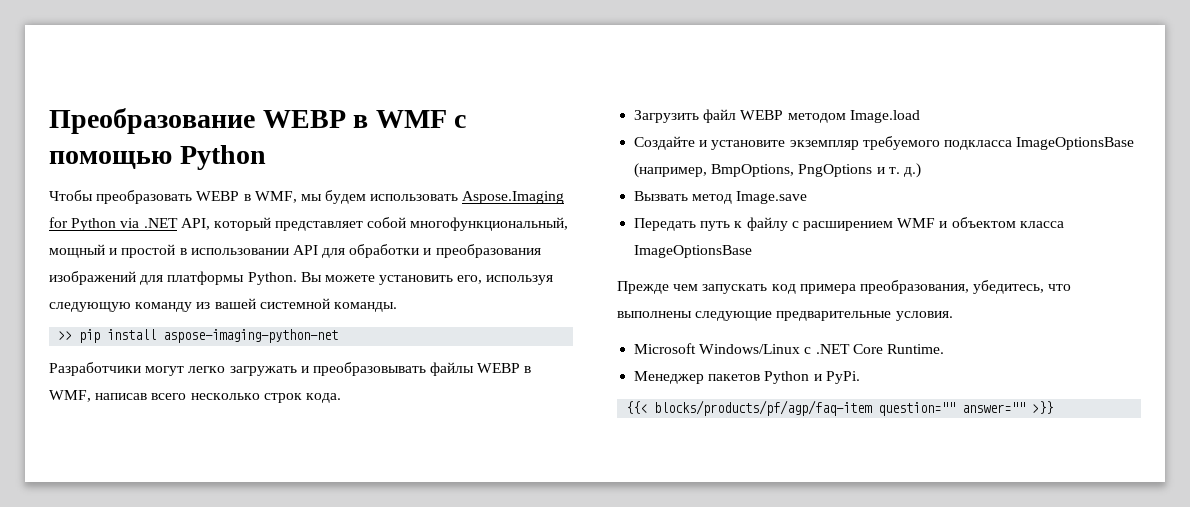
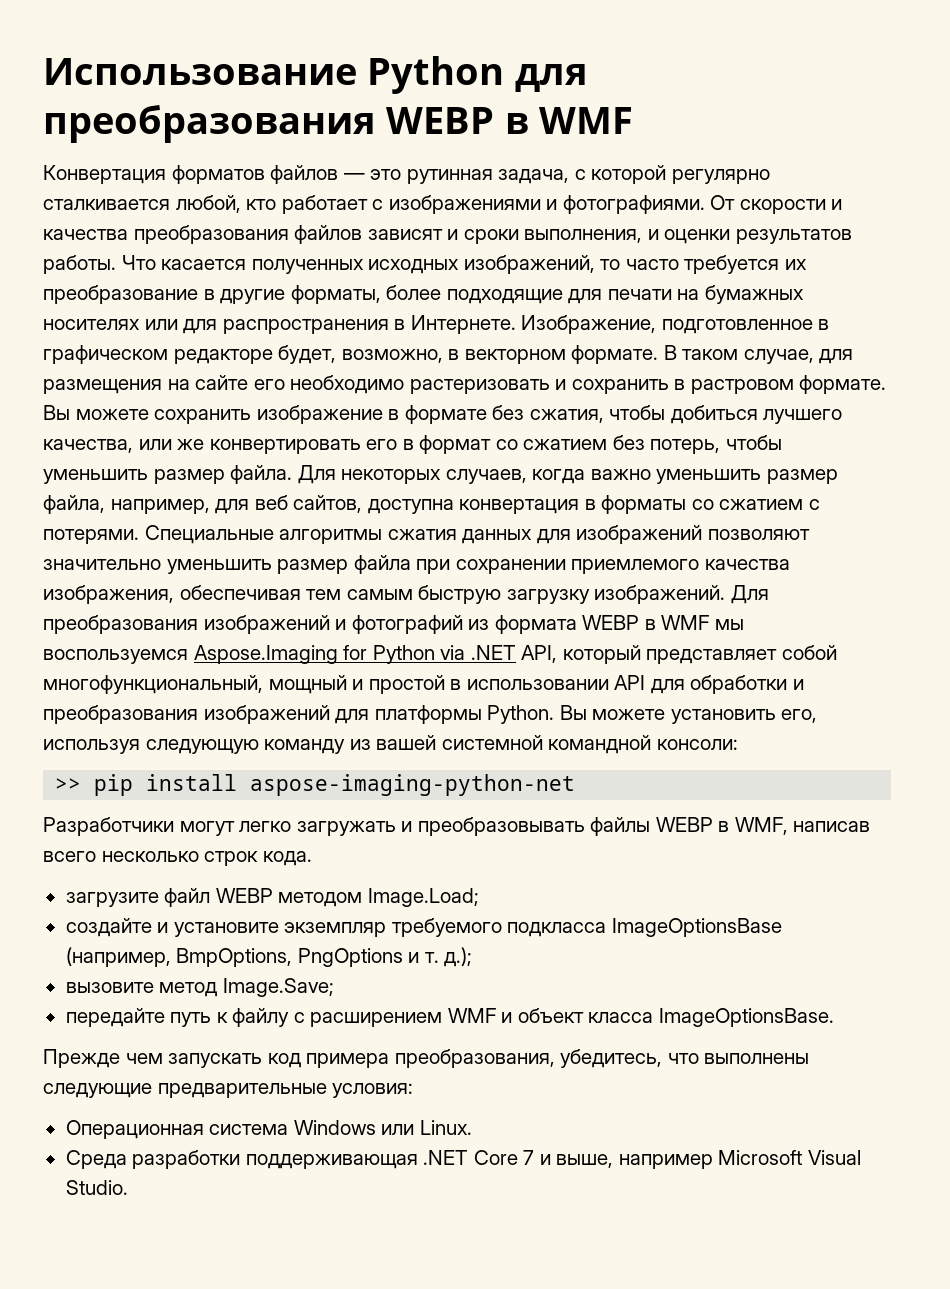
[49,108,467,134] [49,145,266,170] [49,190,459,204] Преобразование WEBP в WMF с помощью Python // Чтобы преобразовать WEBP в WMF, мы будем использовать -> [43,56,588,94] [43,105,633,143] [43,165,770,184] [43,195,843,214] [43,225,852,244] [43,255,807,274] [43,285,804,304] [43,315,830,334] [43,345,854,364] [43,375,887,394] [43,405,843,424] [43,435,782,454] [43,465,838,484] [43,495,820,514] [43,525,810,544] [43,555,790,574] [43,585,769,604] [43,615,744,634] [43,649,188,664] Использование Python для преобразования WEBP в WMF // Конвертация форматов файлов — это рутинная задача, с которой регулярно сталкивается любой, кто работает с изображениями и фотографиями. От скорости и качества преобразования файлов зависят и сроки выполнения, и оценки результатов работы. Что касается полученных исходных изображений, то часто требуется их преобразование в другие форматы, более подходящие для печати на бумажных носителях или для распространения в Интернете. Изображение, подготовленное в графическом редакторе будет, возможно, в векторном формате. В таком случае, для размещения на сайте его необходимо растеризовать и сохранить в растровом формате. Вы можете сохранить изображение в формате без сжатия, чтобы добиться лучшего качества, или же конвертировать его в формат со сжатием без потерь, чтобы уменьшить размер файла. Для некоторых случаев, когда важно уменьшить размер файла, например, для веб сайтов, доступна конвертация в форматы со сжатием с потерями. Специальные алгоритмы сжатия данных для изображений позволяют значительно уменьшить размер файла при сохранении приемлемого качества изображения, обеспечивая тем самым быструю загрузку изображений. Для преобразования изображений и фотографий из формата WEBP в WMF мы воспользуемся
[333,302,397,312] команды. -> [548,735,738,754] командной консоли:
[634,110,700,123] Загрузить -> [65,892,159,907] загрузите
[849,110,920,123] [634,136,696,150] Image.load // Создайте -> [367,888,479,907] [65,918,152,937] Image.Load; // создайте
[903,163,921,178] [634,191,808,204] [634,218,697,231] д.) // Вызвать метод Image.save // Передать -> [444,947,473,967] [65,978,334,997] [65,1008,165,1027] д.); // вызовите метод Image.Save; // передайте
[951,217,1064,228] [634,245,753,258] объектом класса ImageOptionsBase -> [517,1008,834,1027] объект класса ImageOptionsBase.
[895,311,953,321] [634,343,944,354] [634,371,860,384] [626,400,1054,416] условия. // Microsoft Windows/Linux с .NET Core Runtime. // Менеджер пакетов Python и PyPi. // {{< blocks/products/pf/agp/faq-item question="" answer="" >}} -> [332,1083,414,1098] [65,1120,472,1139] [65,1150,861,1169] [65,1180,128,1195] условия: // Операционная система Windows или Linux. // Среда разработки поддерживающая .NET Core 7 и выше, например Microsoft Visual Studio.

